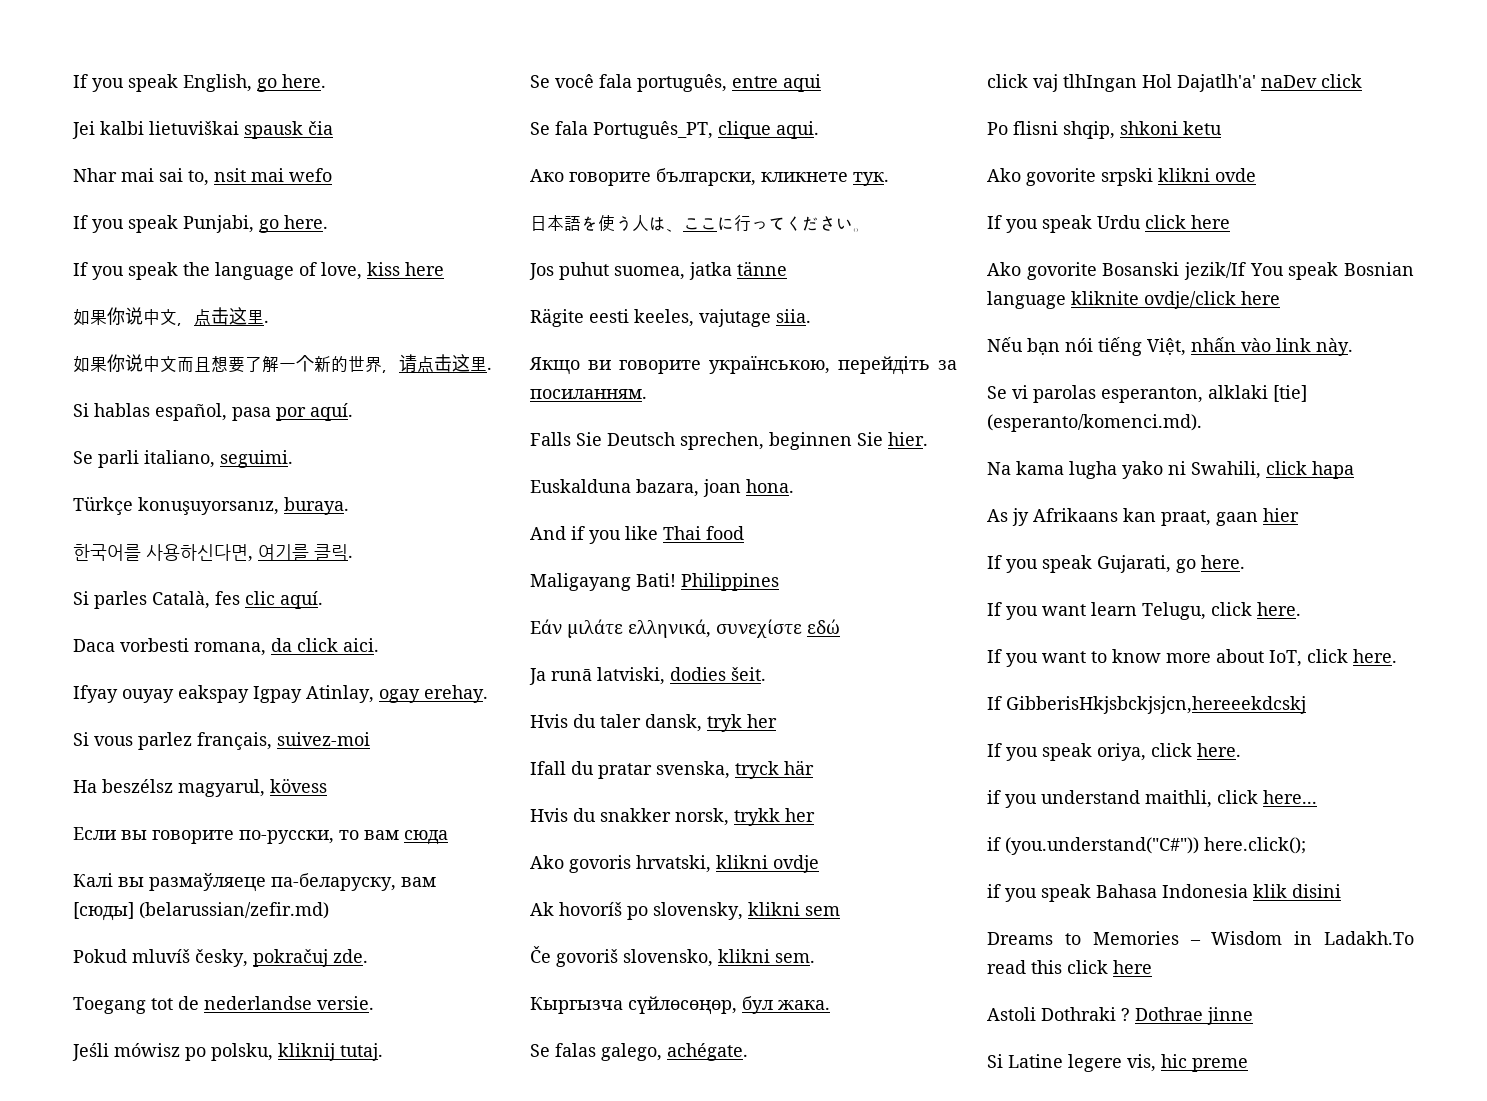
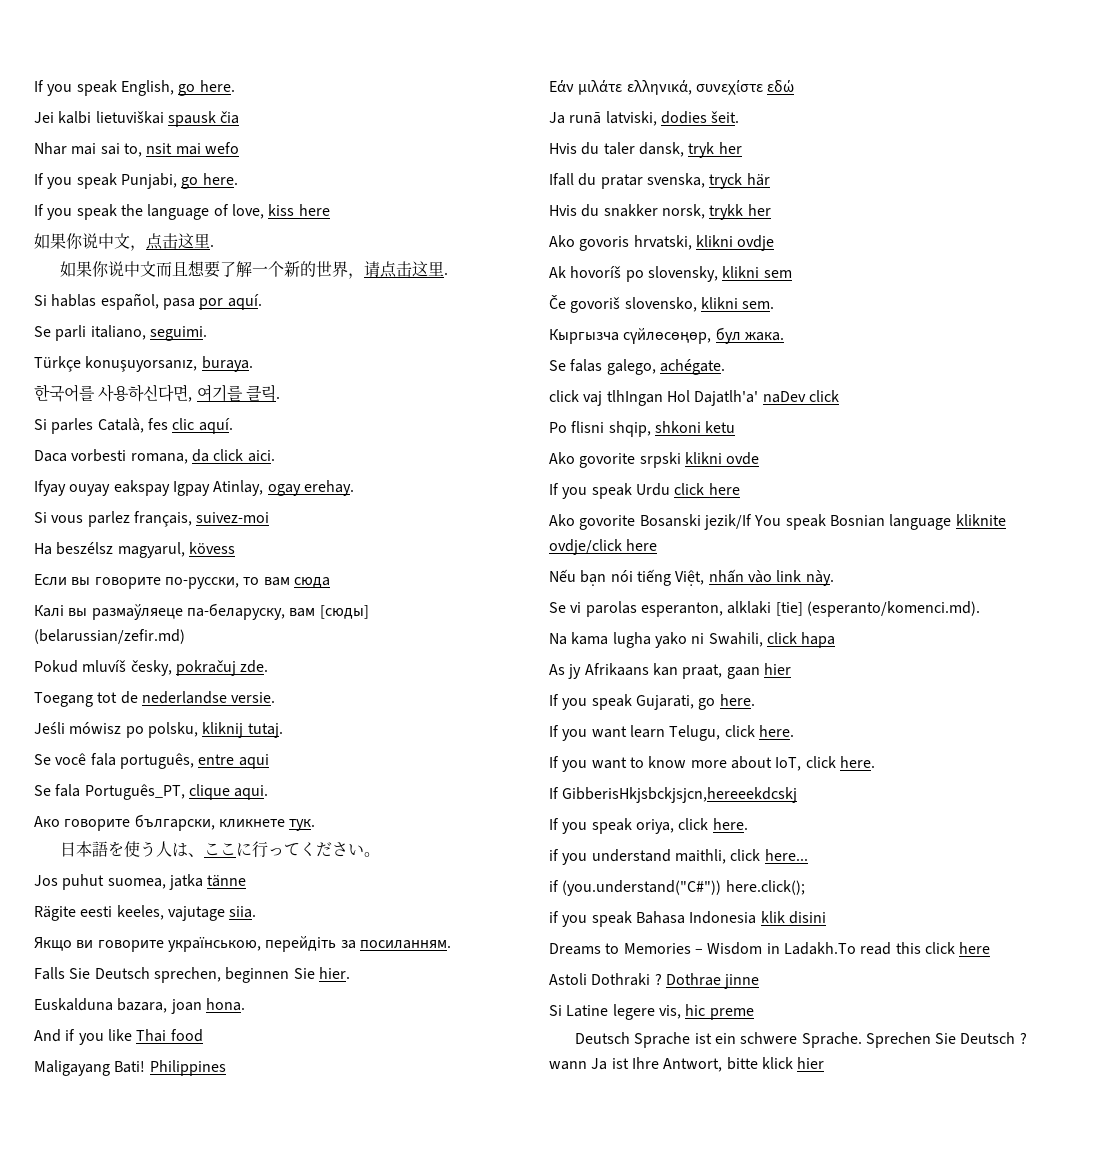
(1248, 1065) none -> [574,1032,1027,1048] [549,1057,825,1072] // Deutsch Sprache ist ein schwere Sprache. Sprechen Sie Deutsch ? wann Ja ist Ihre Antwort, bitte klick hier

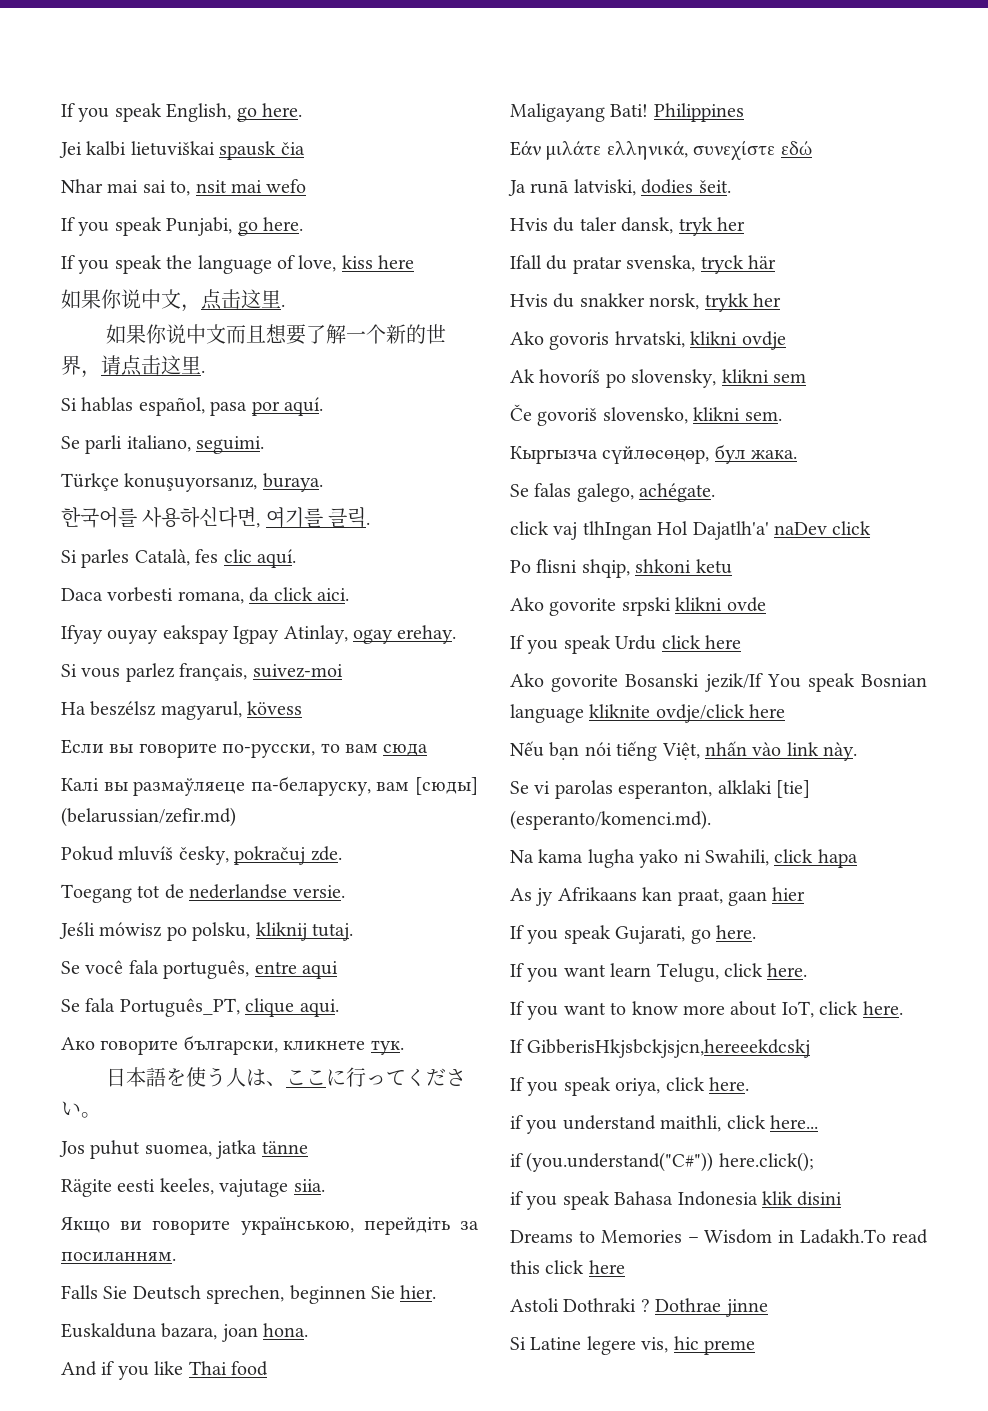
[574,1032,1027,1048] [549,1057,825,1072] // Deutsch Sprache ist ein schwere Sprache. Sprechen Sie Deutsch ? wann Ja ist Ihre Antwort, bitte klick hier -> (755, 1347) none

